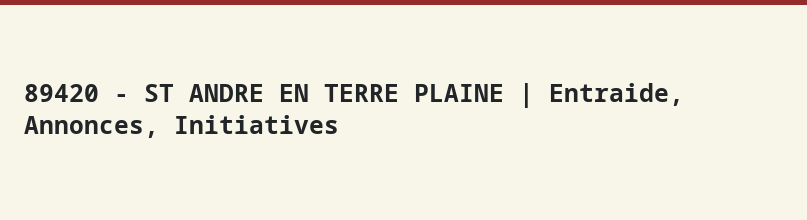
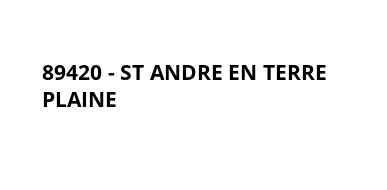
[519,83,684,108] [24,115,339,138] | Entraide, Annonces, Initiatives -> (117, 99) none

